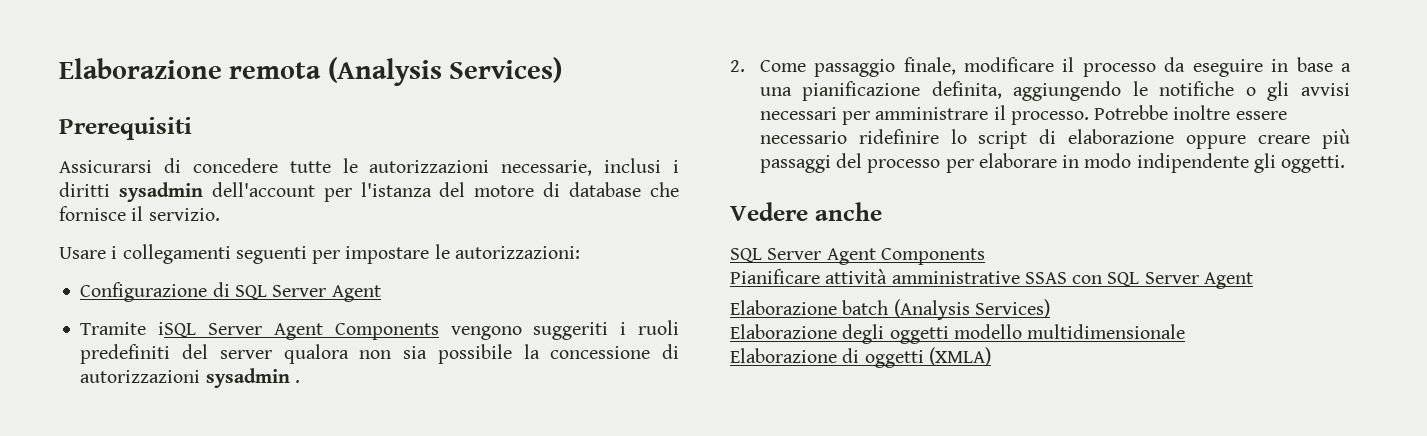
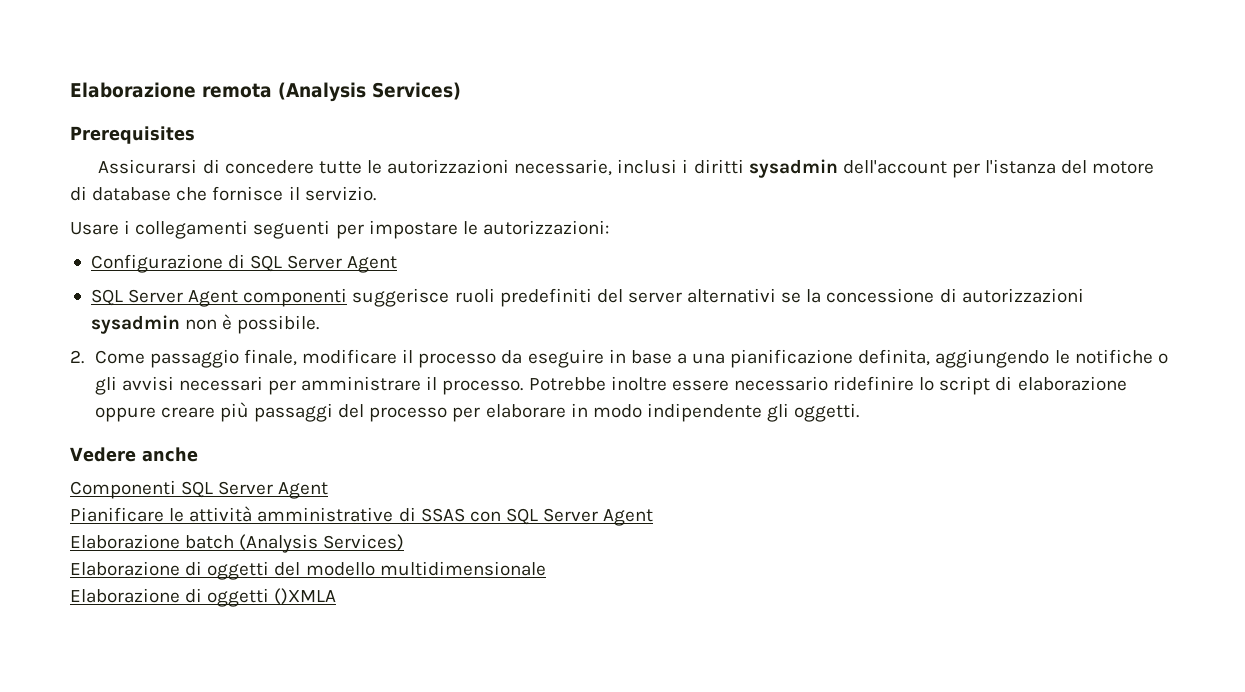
[59,117,192,140] Prerequisiti -> [70,126,195,144] Prerequisites
[80,320,680,340] [80,344,512,364] Tramite iSQL Server Agent Components vengono suggeriti i ruoli predefiniti del server qualora non sia possibile -> [90,288,802,307] SQL Server Agent componenti suggerisce ruoli predefiniti del server alternativi se
[294,380,300,383] . -> [185,314,320,334] non è possibile.
[730,248,985,265] SQL Server Agent Components -> [70,480,329,499] Componenti SQL Server Agent
(820, 276) none -> [169,508,185,522] le
(1020, 277) none -> [398,507,416,522] di
[842,324,949,344] degli oggetti -> [185,561,301,580] di oggetti del
[928,347,991,366] (XMLA) -> [274,588,337,605] ()XMLA

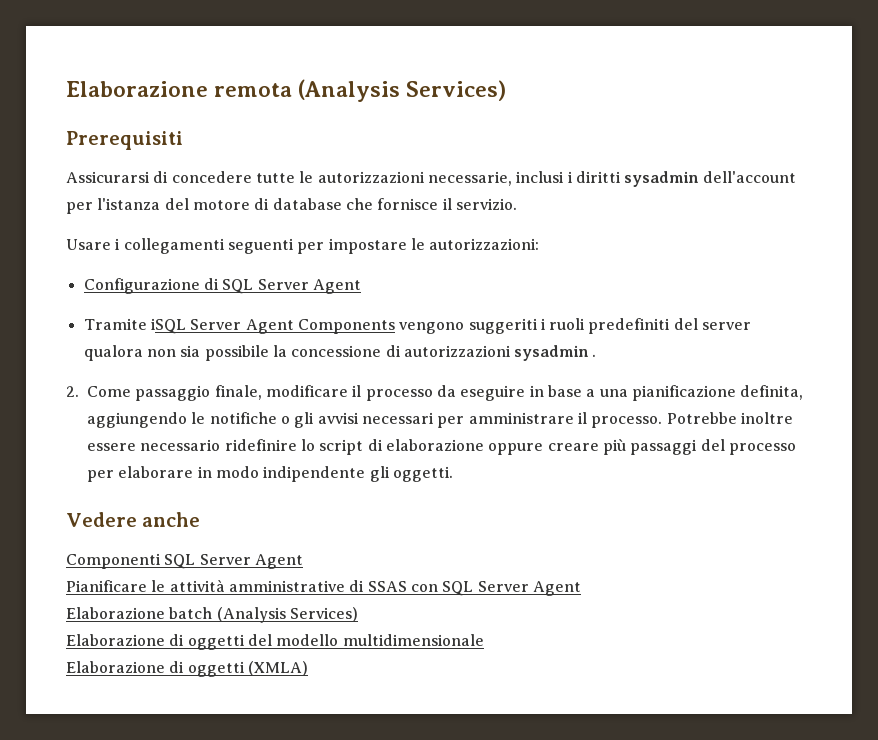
[70,126,195,144] Prerequisites -> [66,131,183,150] Prerequisiti
[90,288,802,307] SQL Server Agent componenti suggerisce ruoli predefiniti del server alternativi se -> [83,318,752,334] [83,345,269,361] Tramite iSQL Server Agent Components vengono suggeriti i ruoli predefiniti del server qualora non sia possibile
[185,314,320,334] non è possibile. -> [592,354,597,357] .
[274,588,337,605] ()XMLA -> [247,661,308,676] (XMLA)

